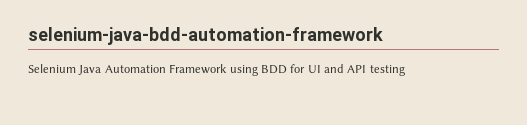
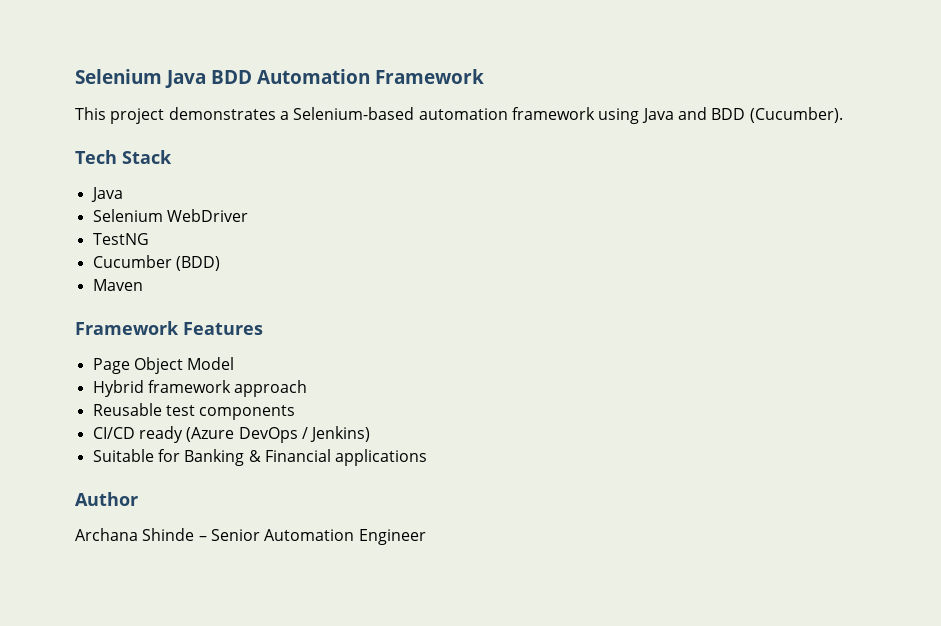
[28,27,383,45] [28,64,405,76] selenium-java-bdd-automation-framework // Selenium Java Automation Framework using BDD for UI and API testing -> [75,69,484,88] [75,107,843,124] [75,150,172,164] [90,187,123,202] [92,209,248,222] [92,233,149,245] [92,255,220,271] [92,279,143,291] [75,321,263,335] [92,357,235,374] [92,380,308,397] [92,403,296,420] [92,426,371,443] [92,449,428,466] [75,492,138,506] [75,528,426,545] Selenium Java BDD Automation Framework // This project demonstrates a Selenium-based automation framework using Java and BDD (Cucumber). // Tech Stack // Java // Selenium WebDriver // TestNG // Cucumber (BDD) // Maven // Framework Features // Page Object Model // Hybrid framework approach // Reusable test components // CI/CD ready (Azure DevOps / Jenkins) // Suitable for Banking & Financial applications // Author // Archana Shinde – Senior Automation Engineer

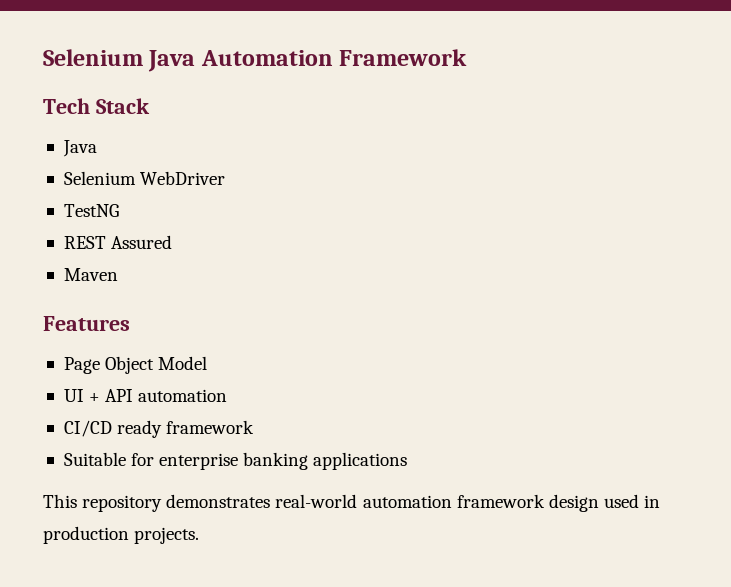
[211,70,252,84] BDD -> (196, 61) none
[75,107,843,124] // This project demonstrates a Selenium-based automation framework using Java and BDD (Cucumber). -> (468, 57) none
[92,255,220,271] Cucumber (BDD) -> [63,235,173,249] REST Assured
[75,321,179,335] Framework -> (118, 274) none
[92,380,308,397] [92,403,296,420] [92,426,371,443] [92,449,428,466] [75,492,138,506] [75,528,426,545] Hybrid framework approach // Reusable test components // CI/CD ready (Azure DevOps / Jenkins) // Suitable for Banking & Financial applications // Author // Archana Shinde – Senior Automation Engineer -> [63,389,228,402] [63,420,255,438] [63,452,408,470] [43,494,661,512] [43,526,200,544] UI + API automation // CI/CD ready framework // Suitable for enterprise banking applications // This repository demonstrates real-world automation framework design used in production projects.

